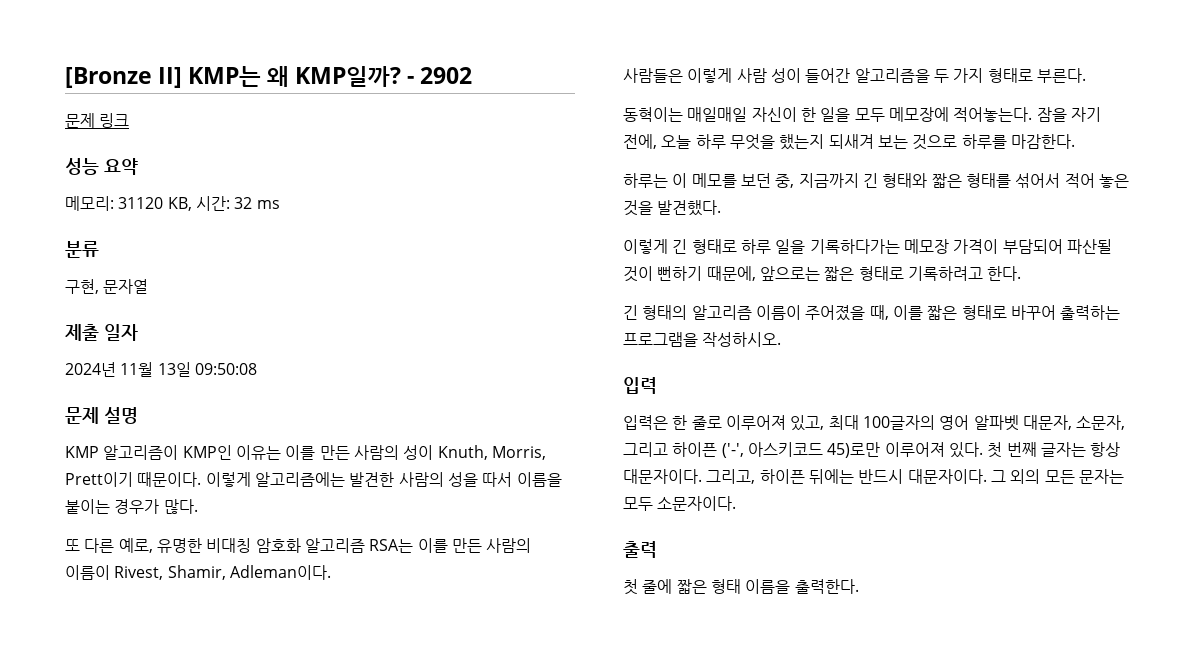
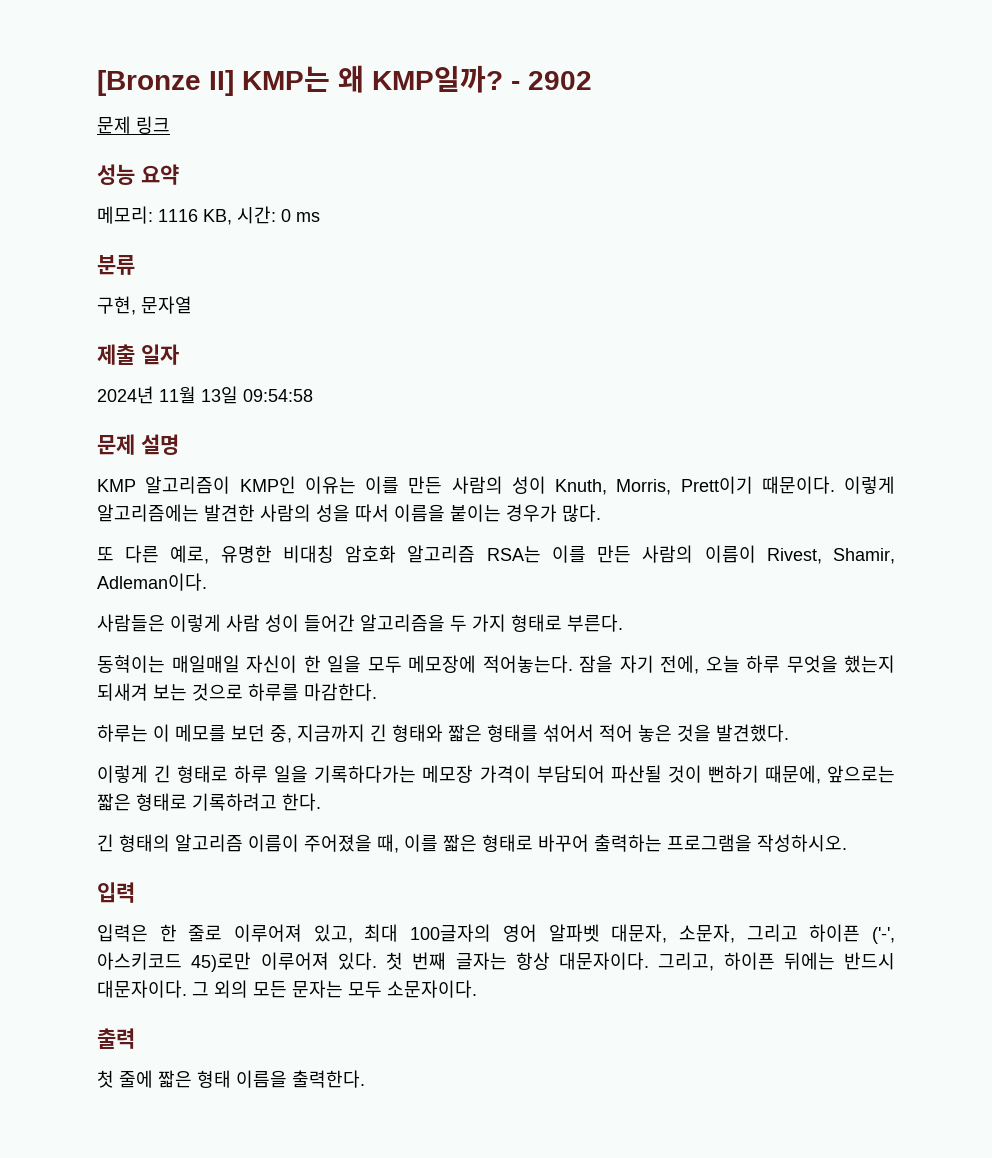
[118,197,164,209] 31120 -> [158,209,198,222] 1116
[234,197,253,209] 32 -> [281,209,291,222] 0
[194,363,257,375] 09:50:08 -> [243,389,313,402] 09:54:58

